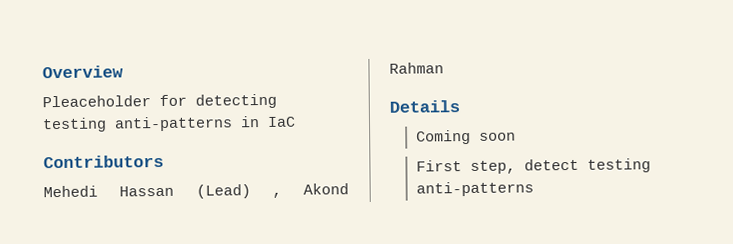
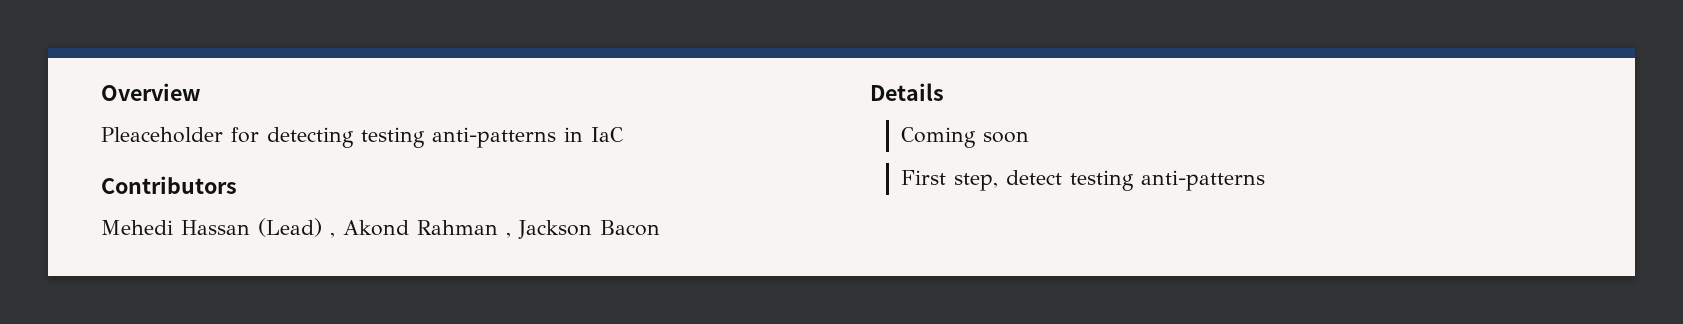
(444, 68) none -> [506,220,660,239] , Jackson Bacon

